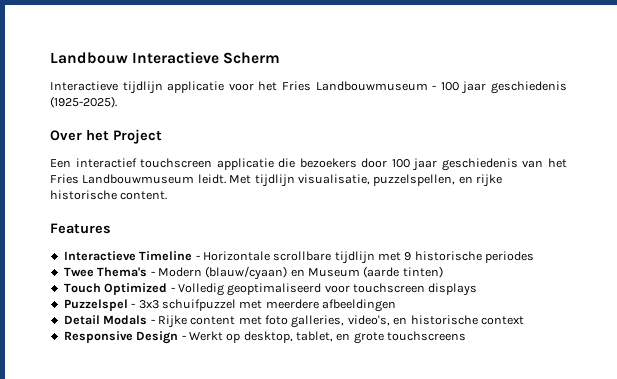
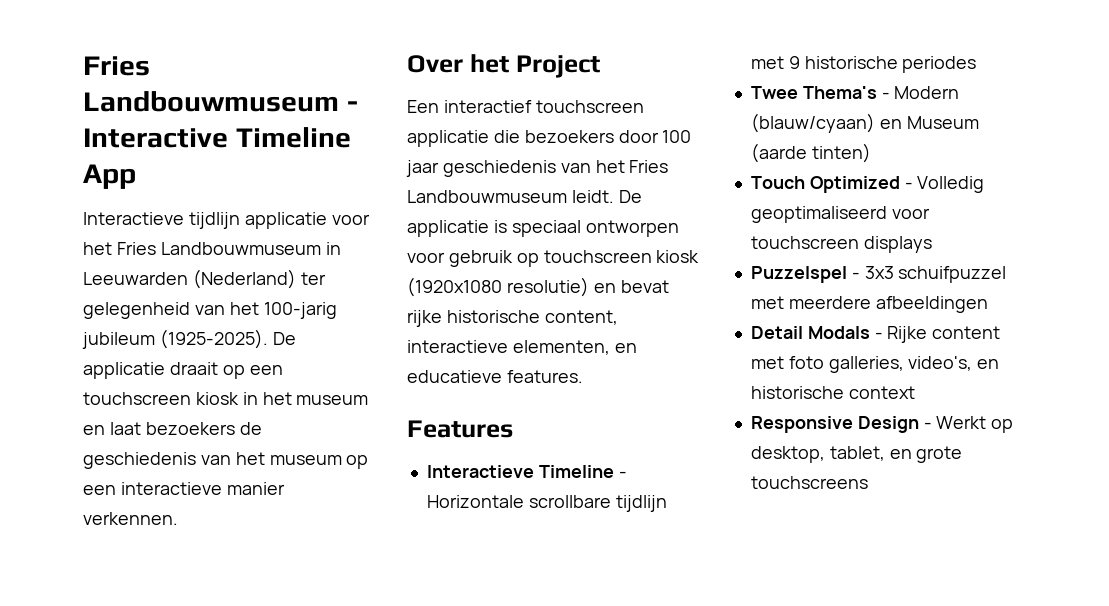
[50,51,281,64] Landbouw Interactieve Scherm -> [83,56,150,76] [83,91,358,112] [83,127,351,148] [83,164,136,189] Fries Landbouwmuseum - Interactive Timeline App
[432,81,568,94] [50,96,117,108] - 100 jaar geschiedenis (1925-2025). -> [325,242,341,255] [83,269,326,289] [83,302,337,319] [82,329,296,349] [83,362,283,379] [83,392,369,405] [83,422,262,435] [83,452,369,469] [83,482,285,495] [83,512,178,525] in Leeuwarden (Nederland) ter gelegenheid van het 100-jarig jubileum (1925-2025). De applicatie draait op een touchscreen kiosk in het museum en laat bezoekers de geschiedenis van het museum op een interactieve manier verkennen.
[229,174,502,187] [50,190,168,200] Met tijdlijn visualisatie, puzzelspellen, en rijke historische content. -> [618,190,642,203] [407,220,679,237] [407,250,700,267] [407,277,669,297] [407,310,618,327] [407,340,637,355] [407,370,583,383] De applicatie is speciaal ontworpen voor gebruik op touchscreen kiosk (1920x1080 resolutie) en bevat rijke historische content, interactieve elementen, en educatieve features.

